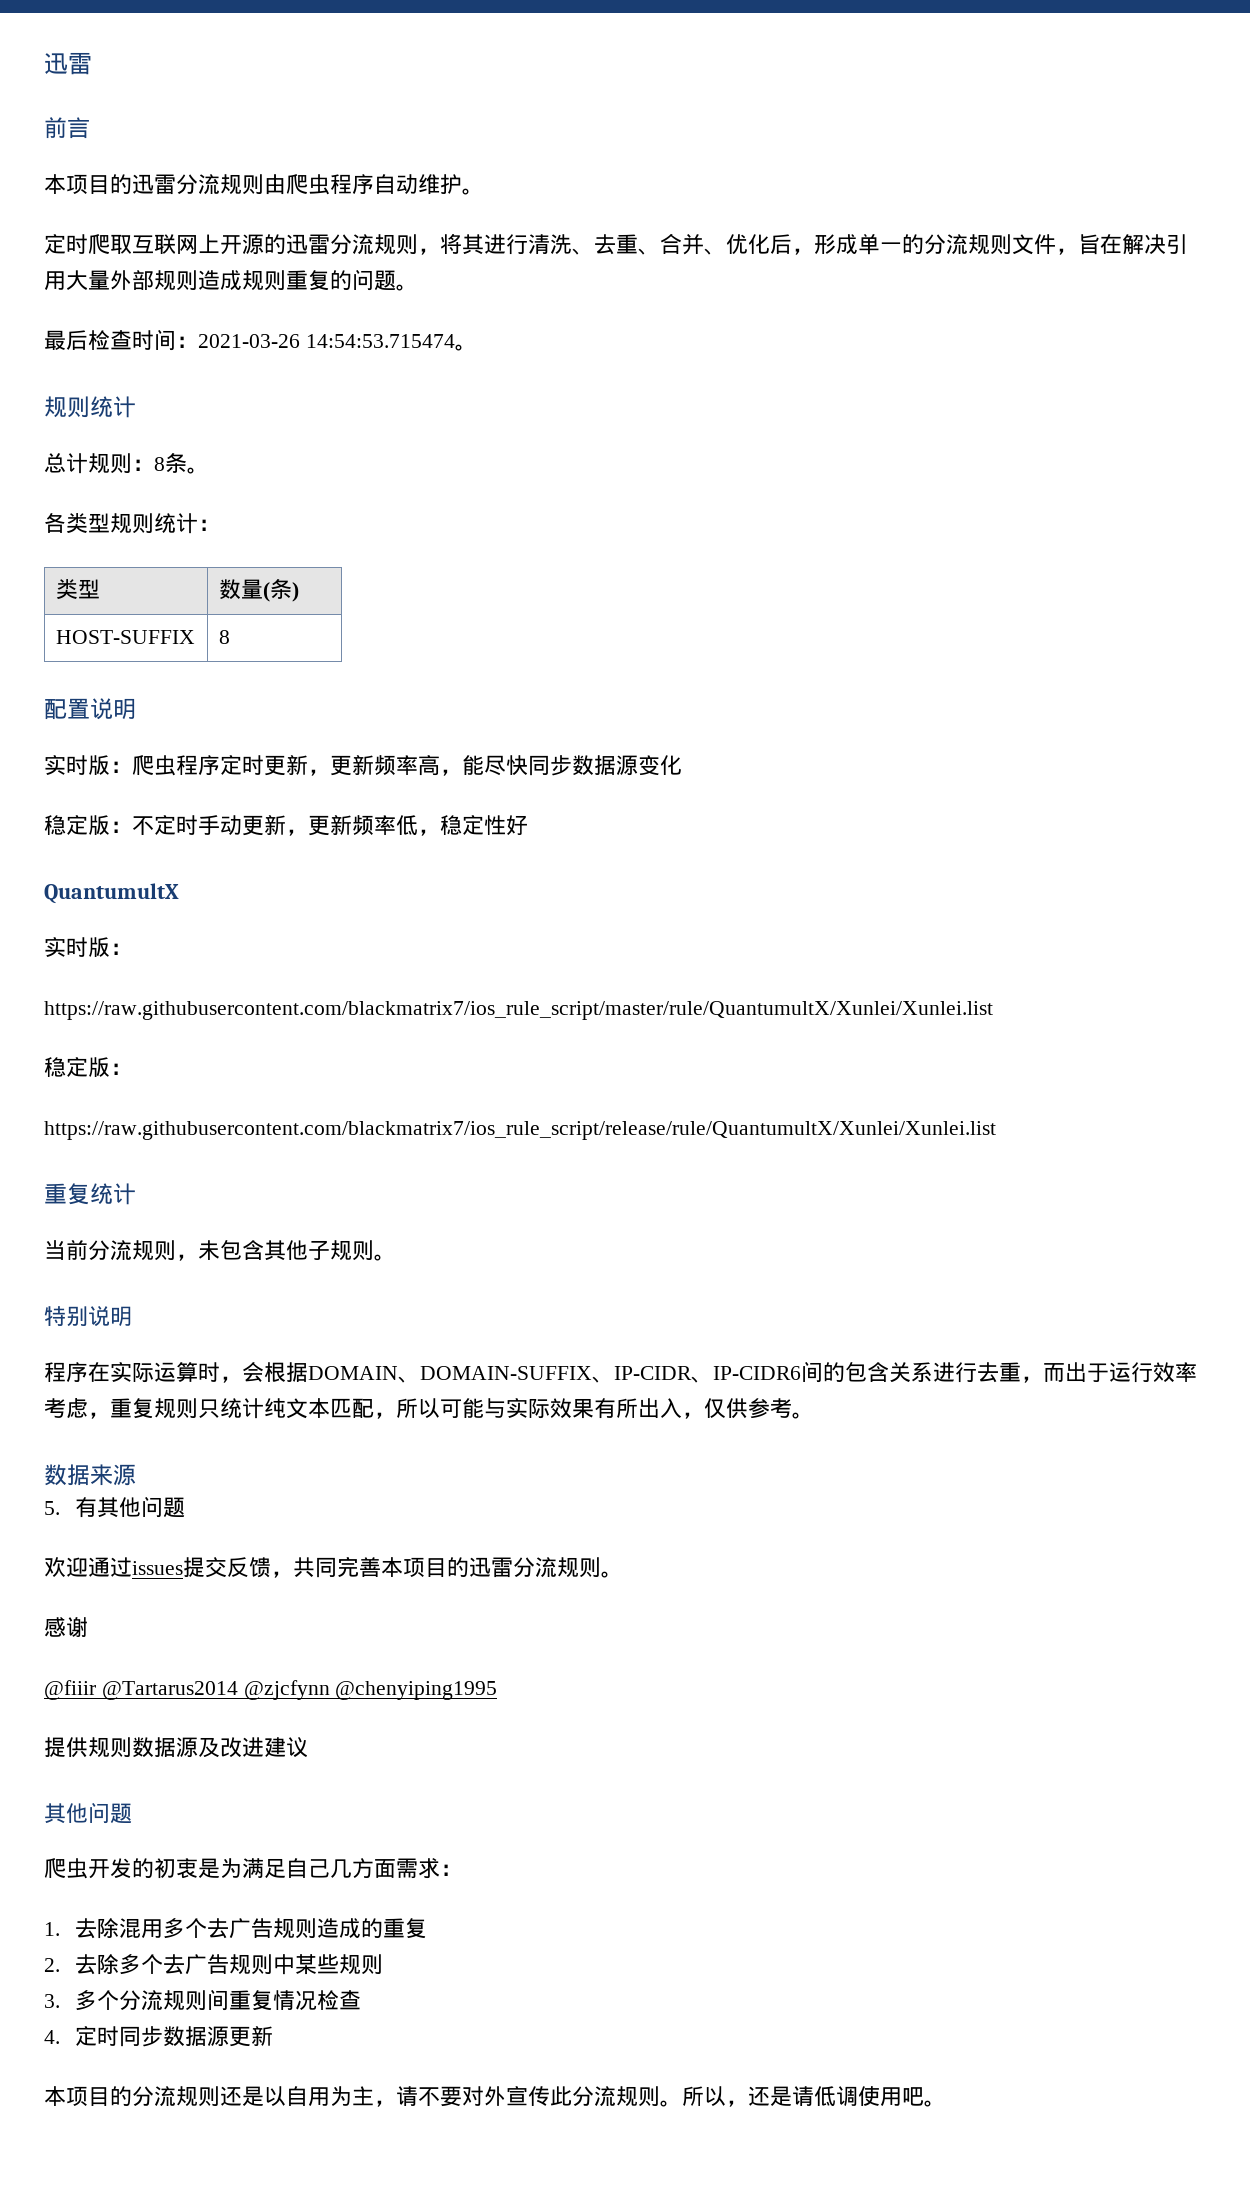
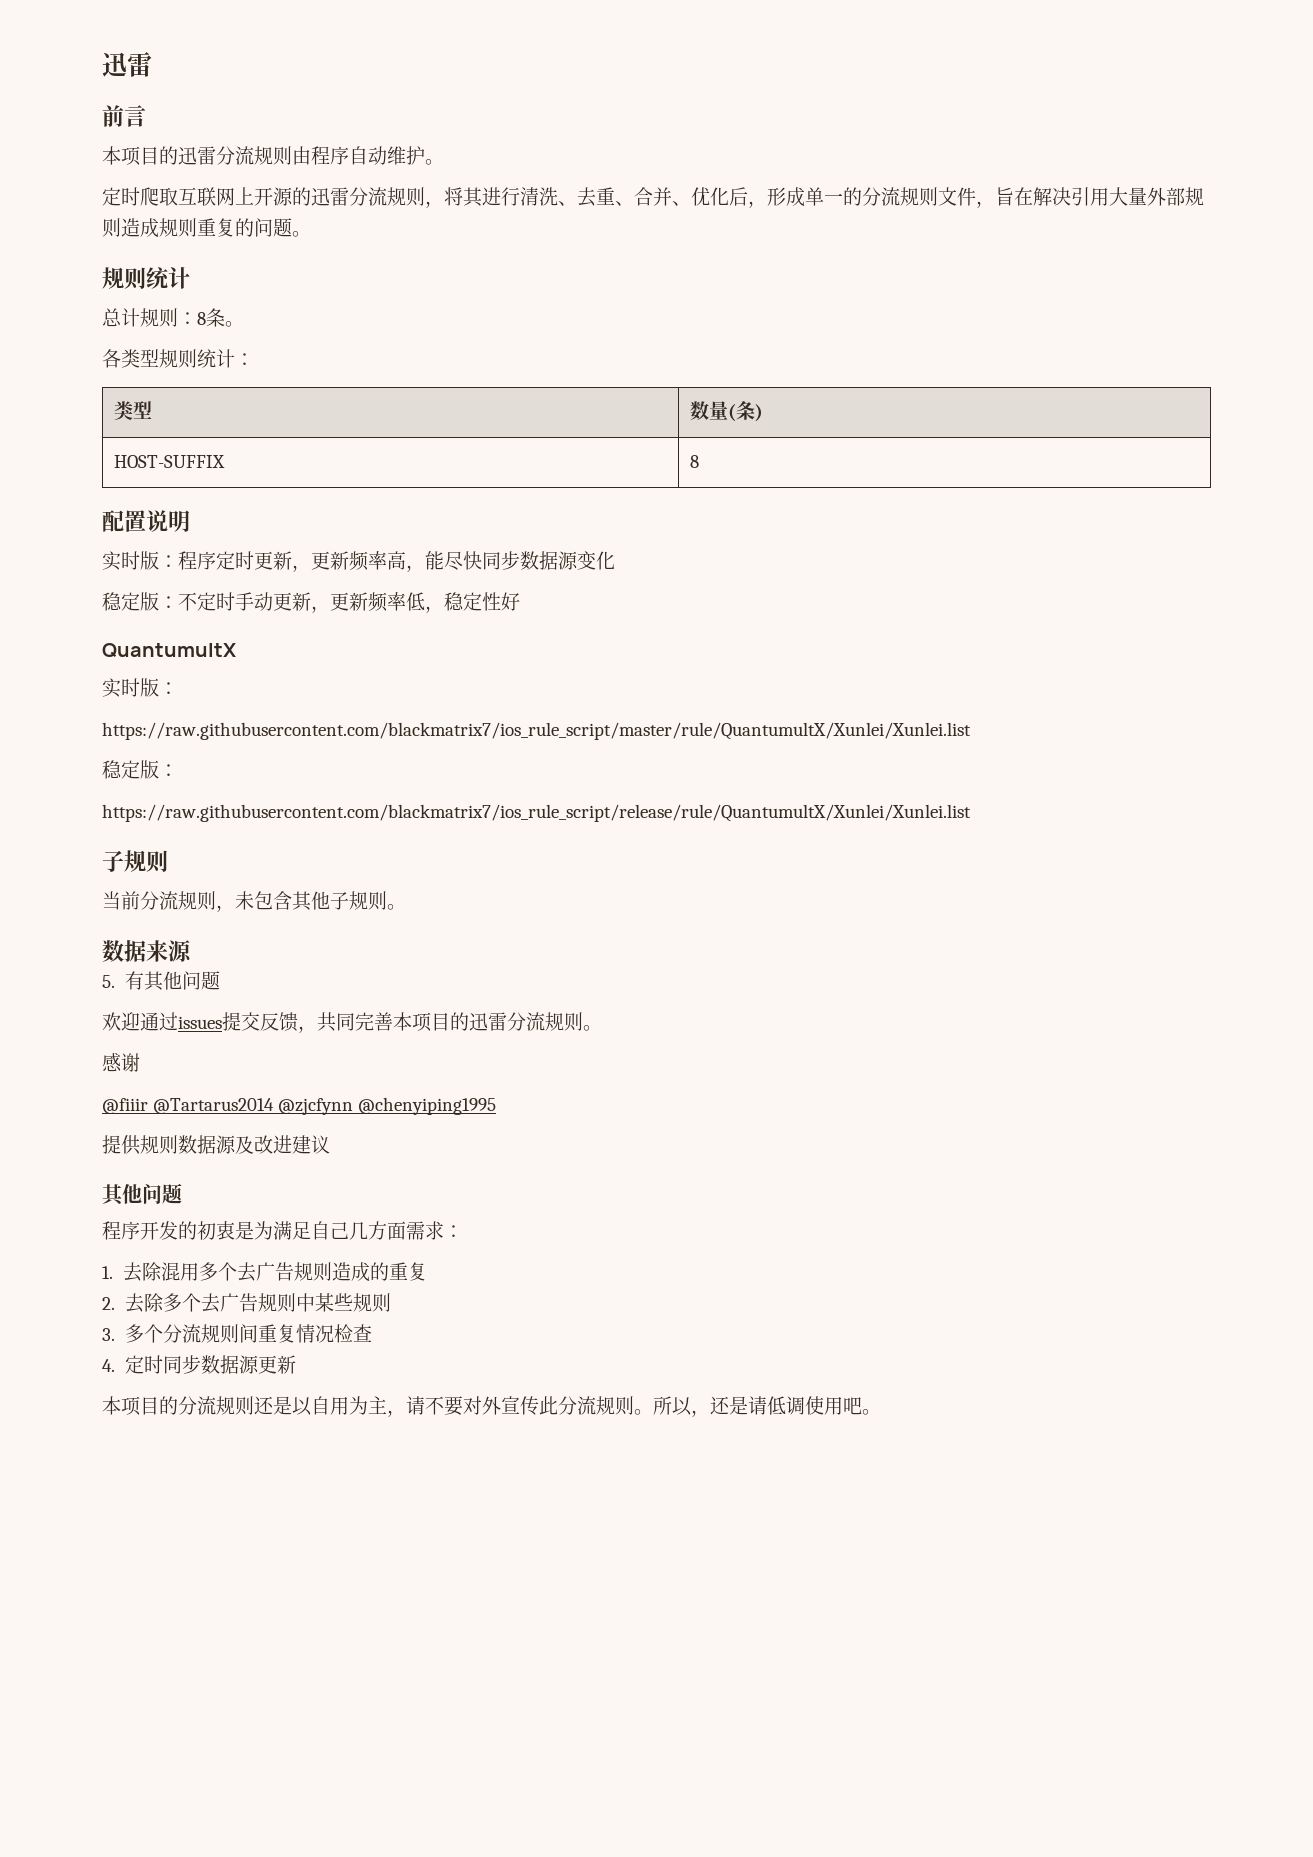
[286,174,330,195] 爬虫 -> (311, 155) none
[44,329,477,351] // 最后检查时间：2021-03-26 14:54:53.715474。 -> (311, 234) none
[132,755,176,776] 爬虫 -> (178, 561) none
[44,1183,136,1205] 重复统计 -> [102,850,168,873] 子规则
[44,1306,132,1327] [44,1361,1197,1383] [44,1398,814,1419] // 特别说明 // 程序在实际运算时，会根据DOMAIN、DOMAIN-SUFFIX、IP-CIDR、IP-CIDR6间的包含关系进行去重，而出于运行效率考虑，重复规则只统计纯文本匹配，所以可能与实际效果有所出入，仅供参考。 -> (406, 907) none
[44,1858,88,1879] 爬虫 -> [102,1221,140,1240] 程序

